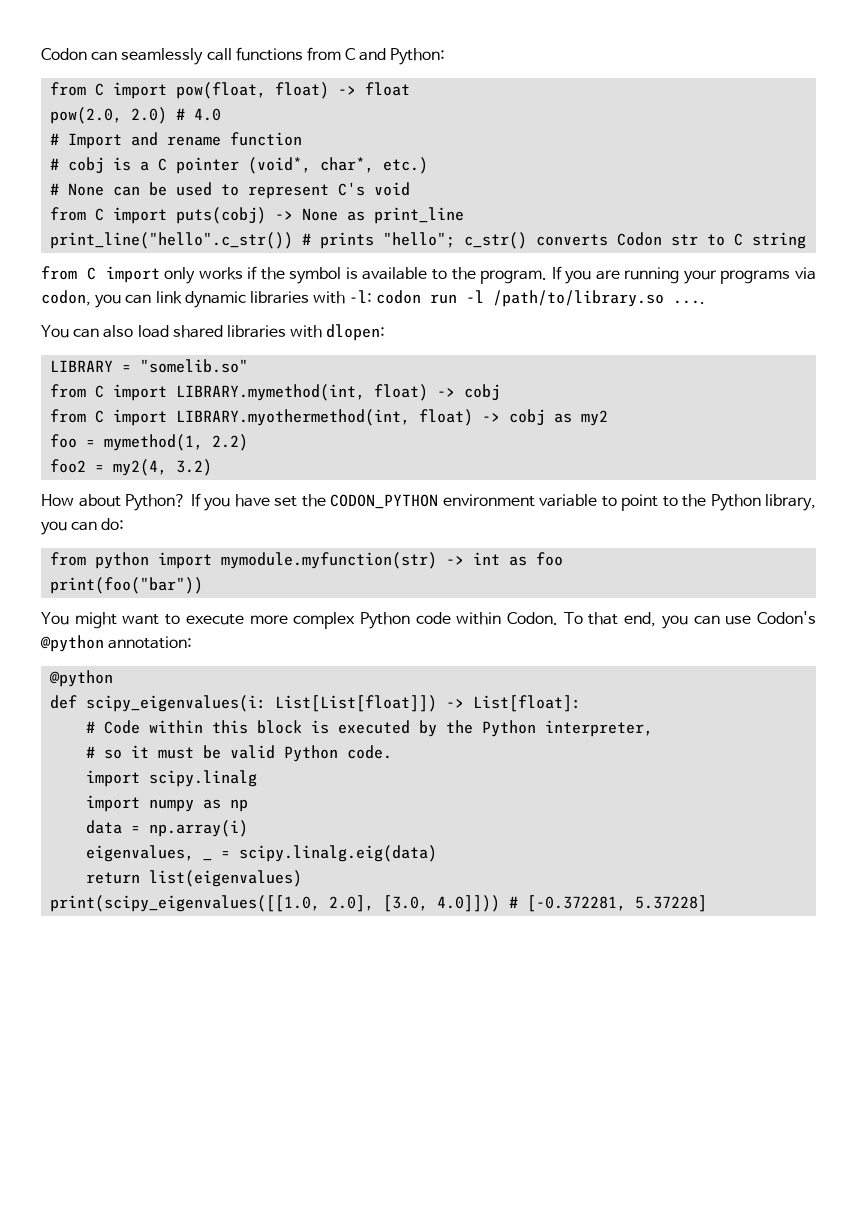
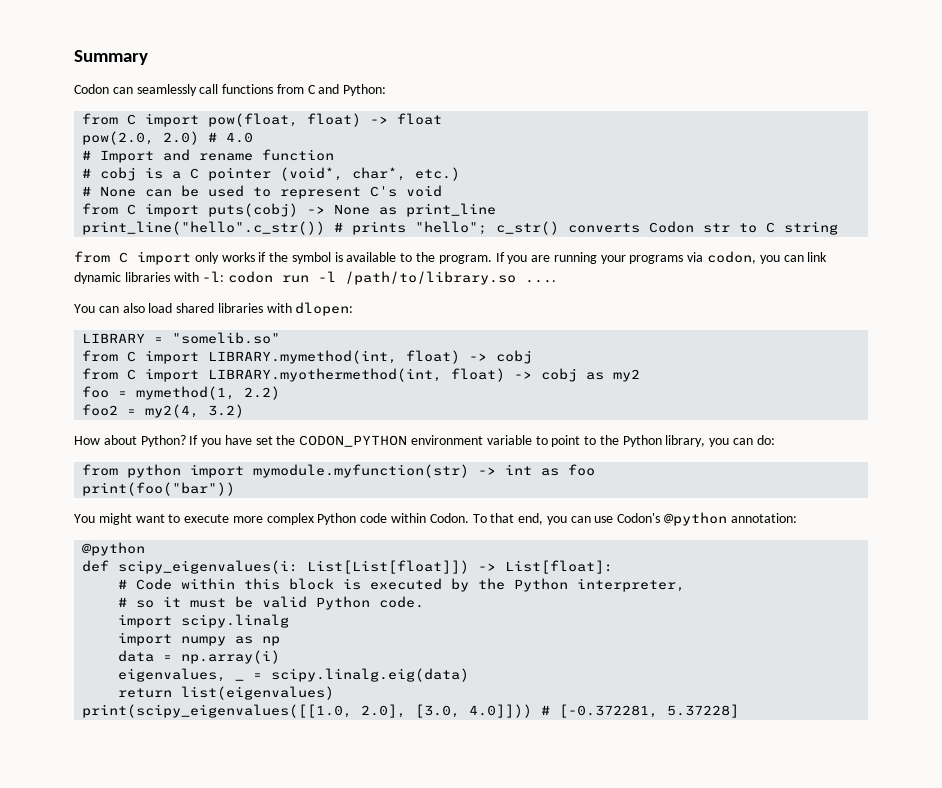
(41, 54) none -> [74,50,148,65] Summary //

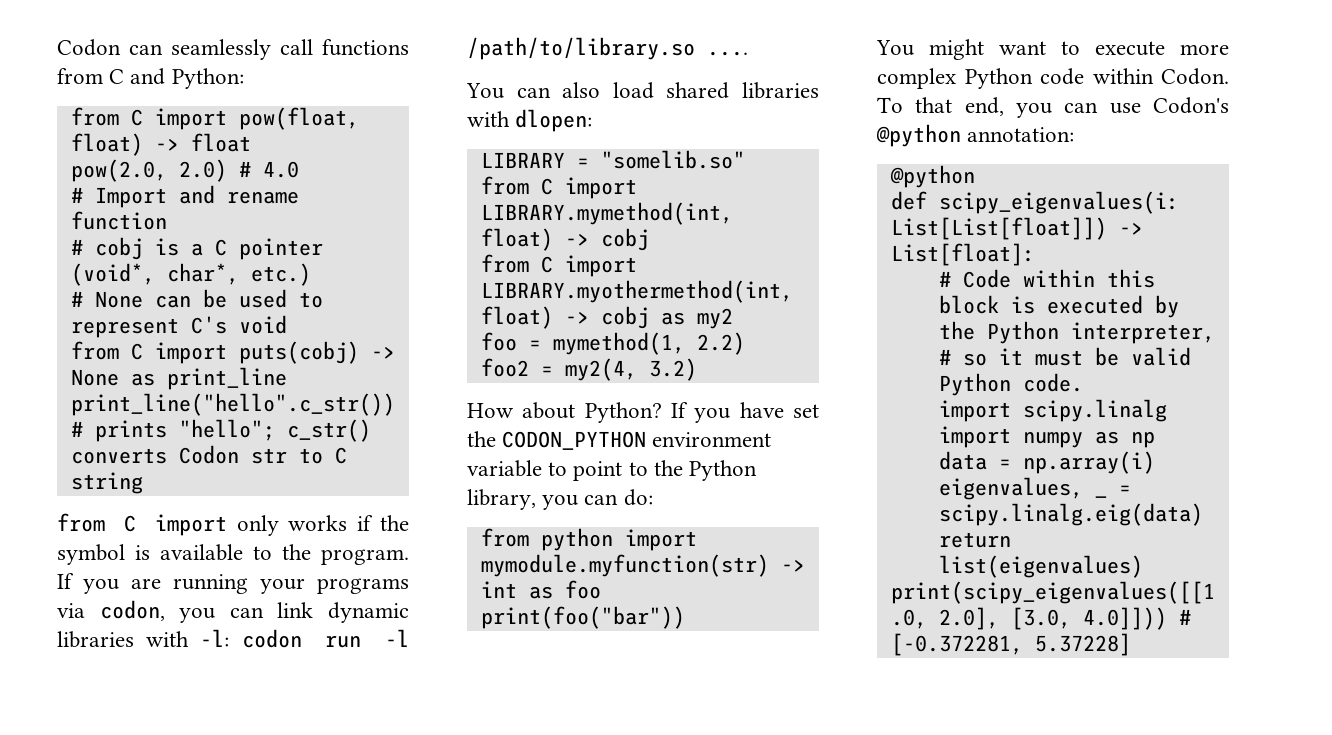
[74,50,148,65] Summary // -> (57, 47) none

